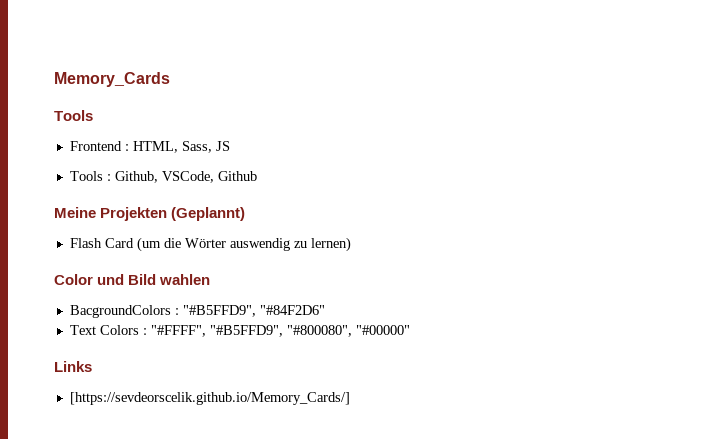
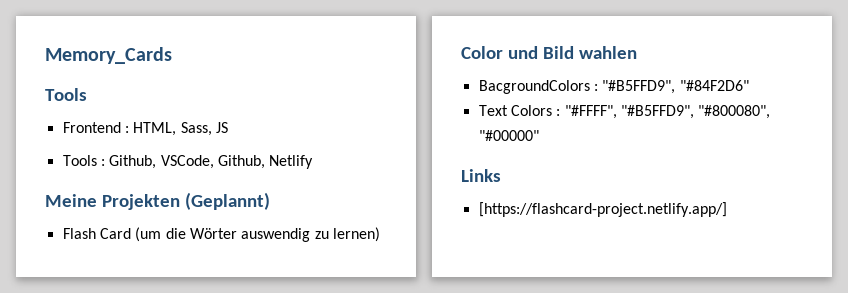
[217,171,257,181] Github -> [217,155,314,169] Github, Netlify
[69,392,350,405] [https://sevdeorscelik.github.io/Memory_Cards/] -> [478,202,727,217] [https://flashcard-project.netlify.app/]

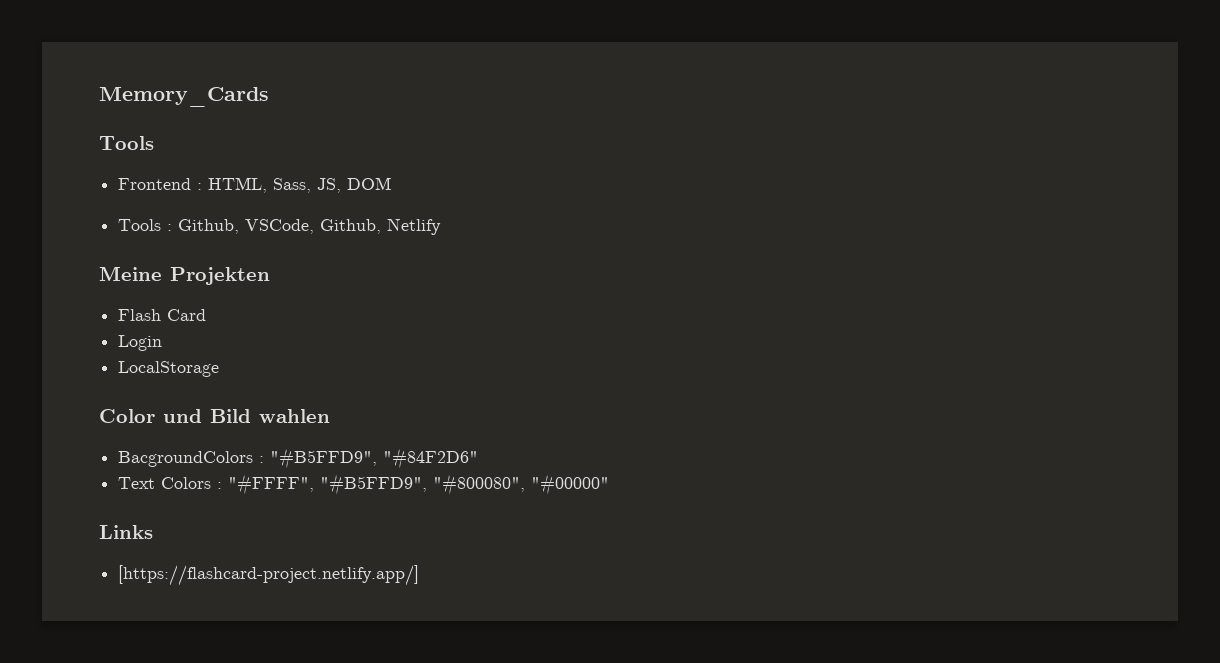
[215,122,228,133] JS -> [317,177,392,193] JS, DOM
[184,192,270,210] (Geplannt) -> (270, 276) none
[135,227,380,242] (um die Wörter auswendig zu lernen) -> [118,335,163,351] [118,361,220,377] // Login // LocalStorage

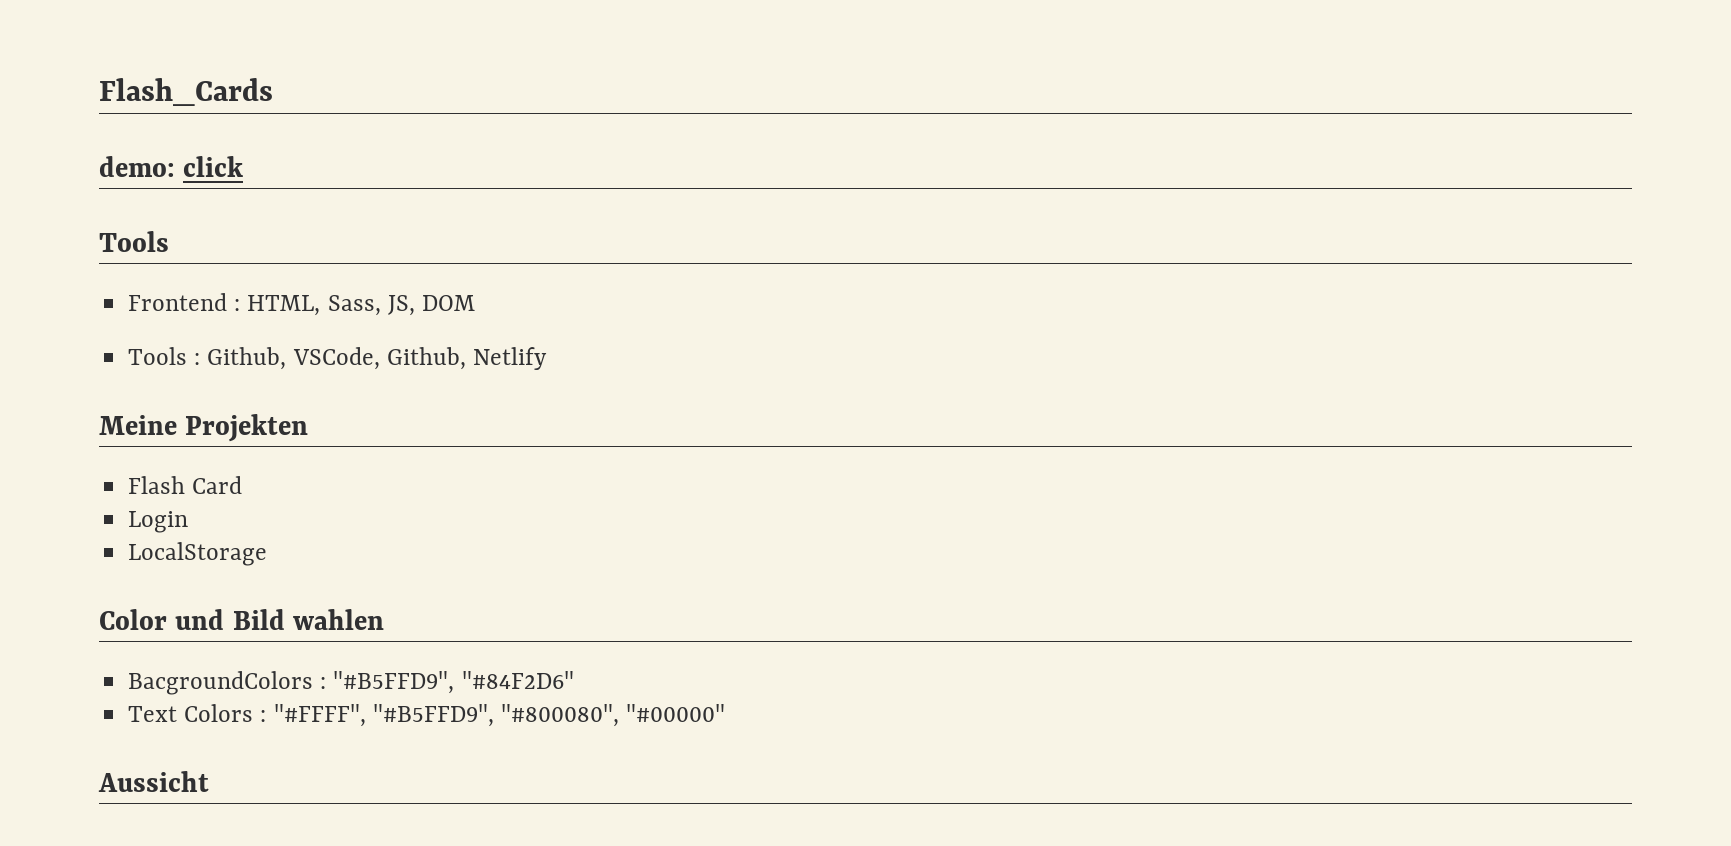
[99,87,269,107] Memory_Cards -> [99,78,273,106] [99,156,244,177] Flash_Cards // demo: click
[99,525,153,539] [118,565,420,586] Links // [https://flashcard-project.netlify.app/] -> [98,771,209,792] Aussicht

